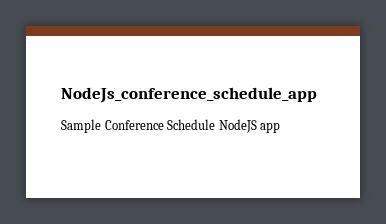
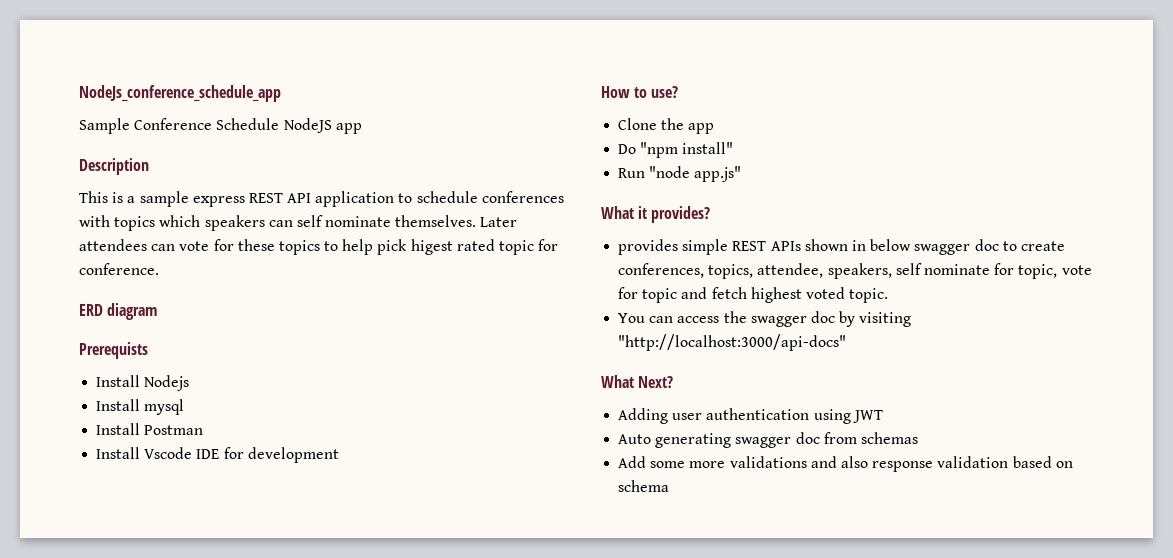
(281, 127) none -> [79,158,149,175] [79,191,564,207] [79,215,518,231] [79,239,559,255] [79,263,159,275] [79,303,158,320] [79,342,148,359] [96,375,190,391] [96,399,185,415] [96,423,204,435] [96,447,339,463] [601,86,679,98] [618,118,715,134] [618,142,734,158] [618,166,742,182] [601,206,711,223] [618,239,1065,255] [618,263,1092,279] [618,287,889,303] [618,311,912,327] [618,334,847,351] [601,375,674,388] [618,408,883,424] [618,432,918,448] [618,456,1073,472] [618,480,670,492] // Description // This is a sample express REST API application to schedule conferences with topics which speakers can self nominate themselves. Later attendees can vote for these topics to help pick higest rated topic for conference. // ERD diagram // Prerequists // Install Nodejs // Install mysql // Install Postman // Install Vscode IDE for development // How to use? // Clone the app // Do "npm install" // Run "node app.js" // What it provides? // provides simple REST APIs shown in below swagger doc to create conferences, topics, attendee, speakers, self nominate for topic, vote for topic and fetch highest voted topic. // You can access the swagger doc by visiting "http://localhost:3000/api-docs" // What Next? // Adding user authentication using JWT // Auto generating swagger doc from schemas // Add some more validations and also response validation based on schema

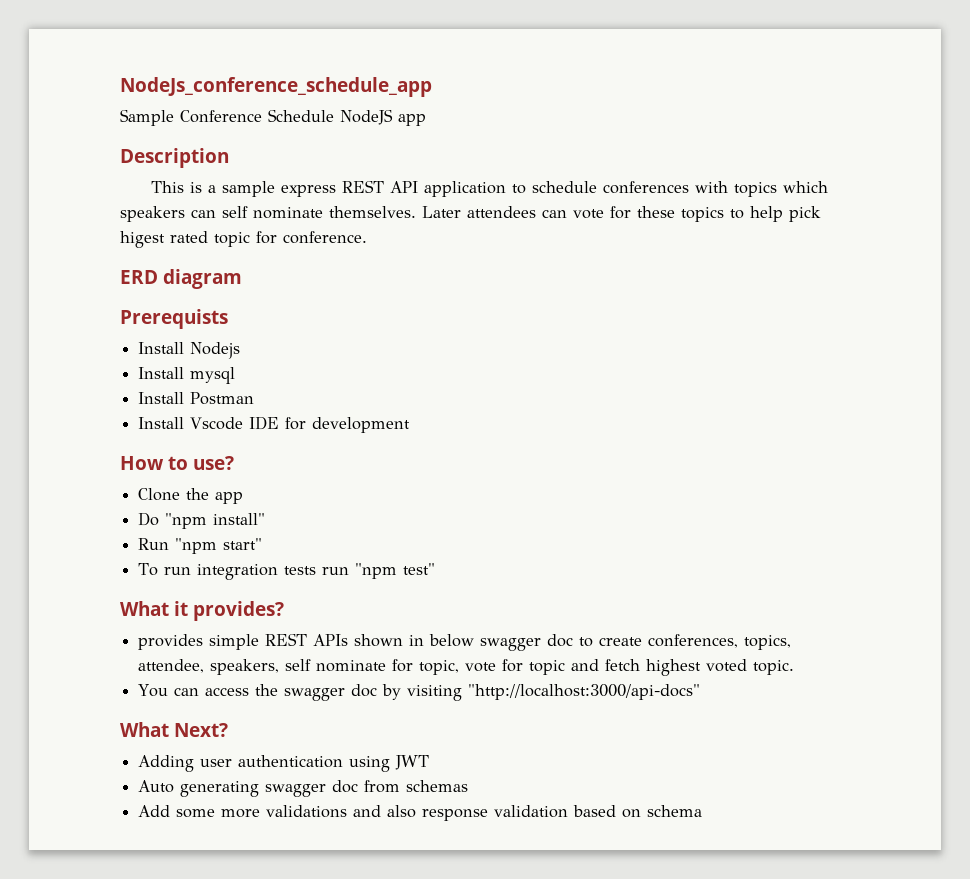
[649,166,742,182] "node app.js" -> [175,538,263,554] [138,563,436,580] "npm start" // To run integration tests run "npm test"

